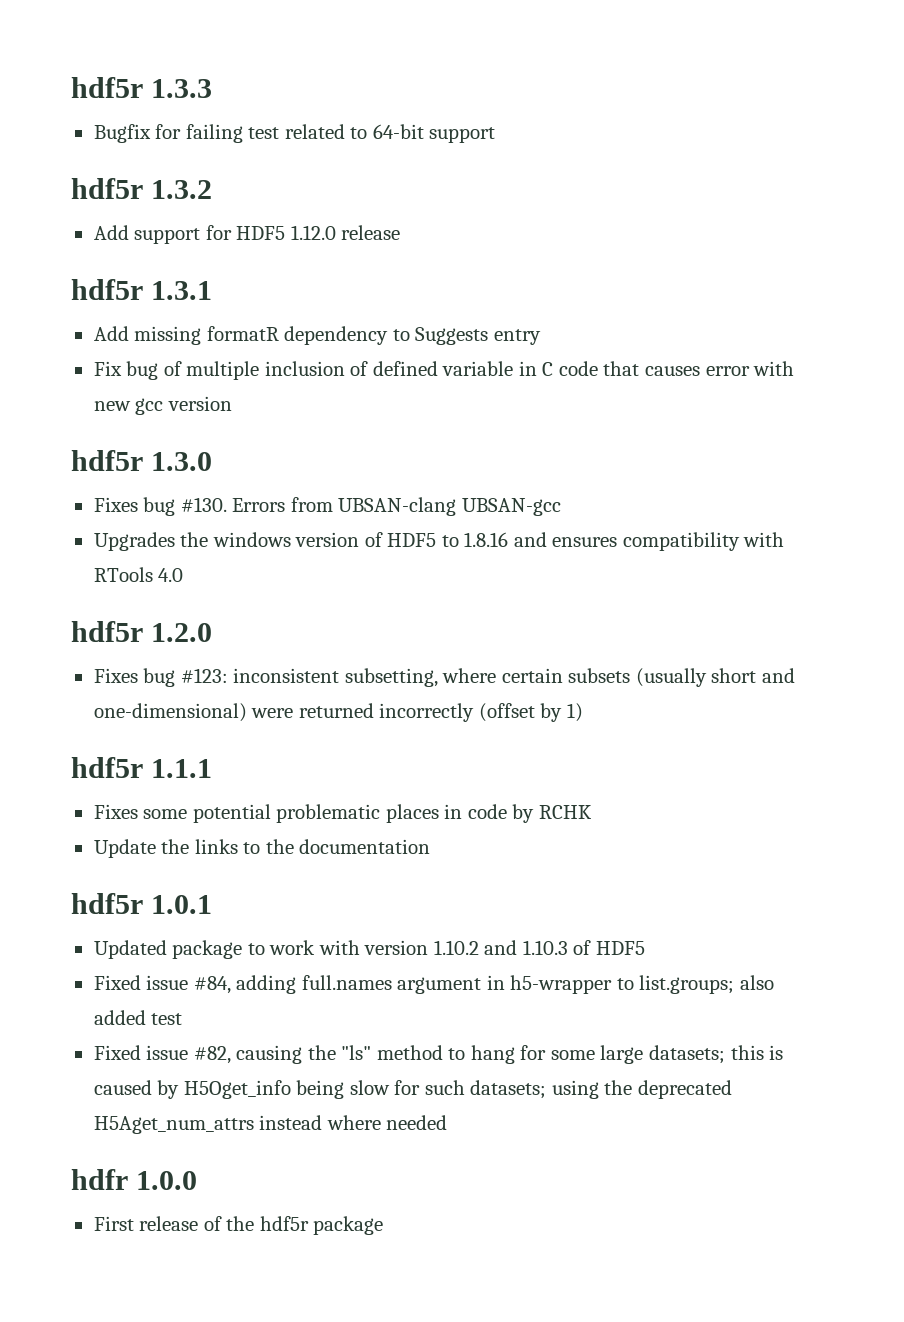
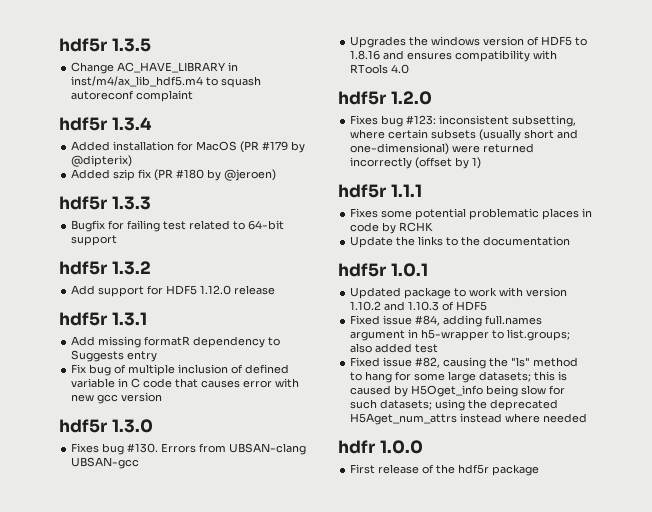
[71,77,143,98] hdf5r -> [59,38,151,52] [71,62,239,74] [71,76,262,88] [71,90,194,102] [59,117,152,131] [71,141,306,153] [71,155,133,167] [71,169,277,181] [59,196,107,210] hdf5r 1.3.5 // Change AC_HAVE_LIBRARY in inst/m4/ax_lib_hdf5.m4 to squash autoreconf complaint // hdf5r 1.3.4 // Added installation for MacOS (PR #179 by @dipterix) // Added szip fix (PR #180 by @jeroen) // hdf5r

